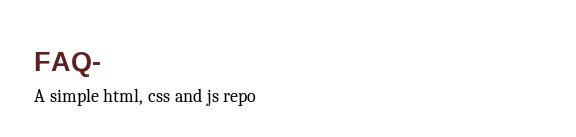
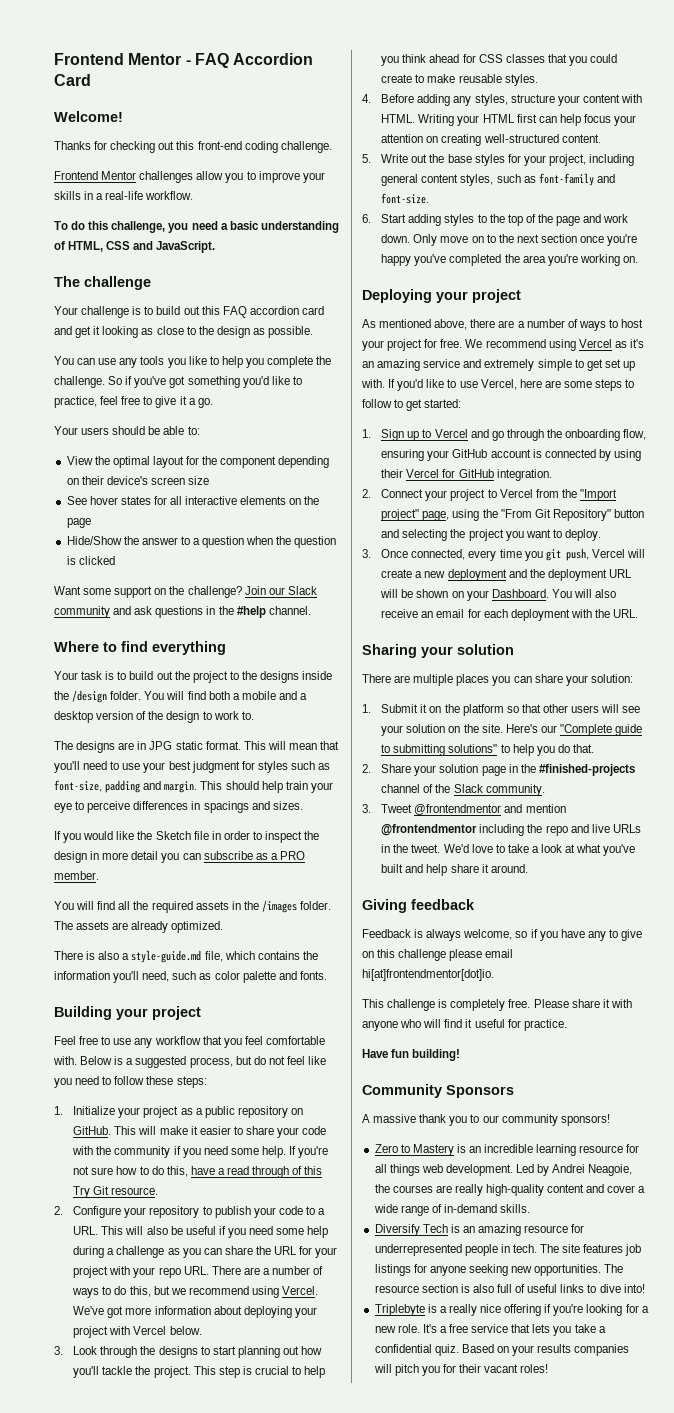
[34,52,101,77] [34,88,257,106] FAQ- // A simple html, css and js repo -> [54,53,314,68] [54,74,91,86] [54,111,123,122] [54,141,332,153] [54,171,325,183] [54,191,194,200] [54,221,339,233] [54,241,216,253] [54,276,151,290] [54,306,324,318] [54,326,314,338] [54,356,332,368] [54,376,302,388] [54,396,213,408] [54,426,200,435] [66,456,330,468] [66,476,210,485] [66,496,320,505] [66,518,91,528] [66,536,337,548] [66,556,115,565] [54,586,317,598] [54,606,311,618] [54,641,226,655] [54,671,333,683] [54,690,308,703] [54,711,254,723] [54,741,340,753] [54,761,331,773] [54,780,333,793] [54,801,303,813] [54,831,320,843] [54,851,305,863] [54,871,99,880] [54,900,332,913] [54,921,224,933] [54,950,318,963] [54,971,327,983] [54,1006,201,1020] [54,1036,325,1048] [53,1056,327,1068] [54,1076,207,1088] [54,1106,303,1118] [73,1126,327,1138] [72,1146,329,1158] [73,1166,323,1178] [73,1186,159,1198] [54,1206,326,1218] [73,1226,329,1238] [73,1246,338,1258] [73,1266,324,1278] [72,1286,319,1298] [73,1306,317,1318] [73,1326,202,1338] [54,1346,323,1358] [73,1366,326,1378] [381,54,618,66] [381,74,538,86] [362,94,642,106] [381,114,637,126] [381,134,601,146] [362,154,635,166] [381,173,615,186] [381,193,430,204] [362,214,629,226] [381,234,638,246] [381,254,638,266] [362,289,521,303] [362,319,644,331] [362,339,644,351] [362,359,635,371] [361,379,635,391] [362,399,462,411] [362,429,647,441] [381,449,641,461] [381,469,552,481] [362,489,617,501] [381,509,644,521] [381,529,601,541] [362,548,645,561] [381,569,632,581] [380,589,617,601] [381,609,639,621] [362,644,514,658] [362,674,633,686] [362,704,641,716] [381,724,643,736] [381,744,594,756] [362,764,635,776] [381,784,545,796] [362,804,566,815] [381,824,641,836] [381,844,636,856] [381,864,528,876] [362,899,475,913] [362,929,643,941] [362,949,514,961] [362,969,494,981] [362,999,632,1011] [362,1019,567,1031] [362,1049,461,1061] [362,1084,514,1098] [362,1114,610,1126] [374,1144,640,1156] [374,1164,633,1176] [374,1184,646,1196] [373,1204,531,1216] [374,1224,585,1236] [374,1244,642,1256] [374,1264,624,1276] [374,1284,645,1293] [374,1304,649,1316] [374,1324,606,1336] [374,1344,630,1356] [373,1364,549,1376] Frontend Mentor - FAQ Accordion Card // Welcome! // Thanks for checking out this front-end coding challenge. // Frontend Mentor challenges allow you to improve your skills in a real-life workflow. // To do this challenge, you need a basic understanding of HTML, CSS and JavaScript. // The challenge // Your challenge is to build out this FAQ accordion card and get it looking as close to the design as possible. // You can use any tools you like to help you complete the challenge. So if you've got something you'd like to practice, feel free to give it a go. // Your users should be able to: // View the optimal layout for the component depending on their device's screen size // See hover states for all interactive elements on the page // Hide/Show the answer to a question when the question is clicked // Want some support on the challenge? Join our Slack community and ask questions in the #help channel. // Where to find everything // Your task is to build out the project to the designs inside the /design folder. You will find both a mobile and a desktop version of the design to work to. // The designs are in JPG static format. This will mean that you'll need to use your best judgment for styles such as font-size, padding and margin. This should help train your eye to perceive differences in spacings and sizes. // If you would like the Sketch file in order to inspect the design in more detail you can subscribe as a PRO member. // You will find all the required assets in the /images folder. The assets are already optimized. // There is also a style-guide.md file, which contains the information you'll need, such as color palette and fonts. // Building your project // Feel free to use any workflow that you feel comfortable with. Below is a suggested process, but do not feel like you need to follow these steps: // 1. Initialize your project as a public repository on GitHub. This will make it easier to share your code with the community if you need some help. If you're not sure how to do this, have a read through of this Try Git resource. // 2. Configure your repository to publish your code to a URL. This will also be useful if you need some help during a challenge as you can share the URL for your project with your repo URL. There are a number of ways to do this, but we recommend using Vercel. We've got more information about deploying your project with Vercel below. // 3. Look through the designs to start planning out how you'll tackle the project. This step is crucial to help you think ahead for CSS classes that you could create to make reusable styles. // 4. Before adding any styles, structure your content with HTML. Writing your HTML first can help focus your attention on creating well-structured content. // 5. Write out the base styles for your project, including general content styles, such as font-family and font-size. // 6. Start adding styles to the top of the page and work down. Only move on to the next section once you're happy you've completed the area you're working on. // Deploying your project // As mentioned above, there are a number of ways to host your project for free. We recommend using Vercel as it's an amazing service and extremely simple to get set up with. If you'd like to use Vercel, here are some steps to follow to get started: // 1. Sign up to Vercel and go through the onboarding flow, ensuring your GitHub account is connected by using their Vercel for GitHub integration. // 2. Connect your project to Vercel from the "Import project" page, using the "From Git Repository" button and selecting the project you want to deploy. // 3. Once connected, every time you git push, Vercel will create a new deployment and the deployment URL will be shown on your Dashboard. You will also receive an email for each deployment with the URL. // Sharing your solution // There are multiple places you can share your solution: // 1. Submit it on the platform so that other users will see your solution on the site. Here's our "Complete guide to submitting solutions" to help you do that. // 2. Share your solution page in the #finished-projects channel of the Slack community. // 3. Tweet @frontendmentor and mention @frontendmentor including the repo and live URLs in the tweet. We'd love to take a look at what you've built and help share it around. // Giving feedback // Feedback is always welcome, so if you have any to give on this challenge please email hi[at]frontendmentor[dot]io. // This challenge is completely free. Please share it with anyone who will find it useful for practice. // Have fun building! // Community Sponsors // A massive thank you to our community sponsors! // Zero to Mastery is an incredible learning resource for all things web development. Led by Andrei Neagoie, the courses are really high-quality content and cover a wide range of in-demand skills. // Diversify Tech is an amazing resource for underrepresented people in tech. The site features job listings for anyone seeking new opportunities. The resource section is also full of useful links to dive into! // Triplebyte is a really nice offering if you're looking for a new role. It's a free service that lets you take a confidential quiz. Based on your results companies will pitch you for their vacant roles!

